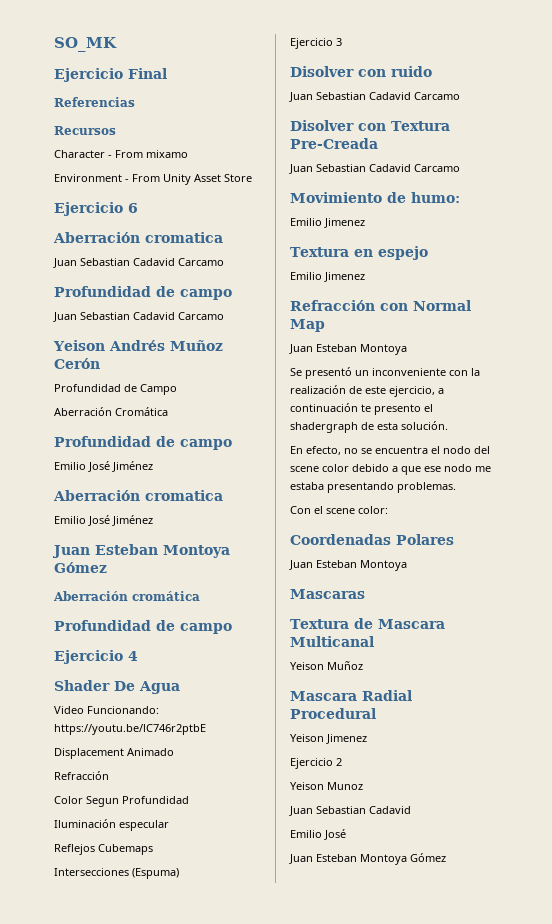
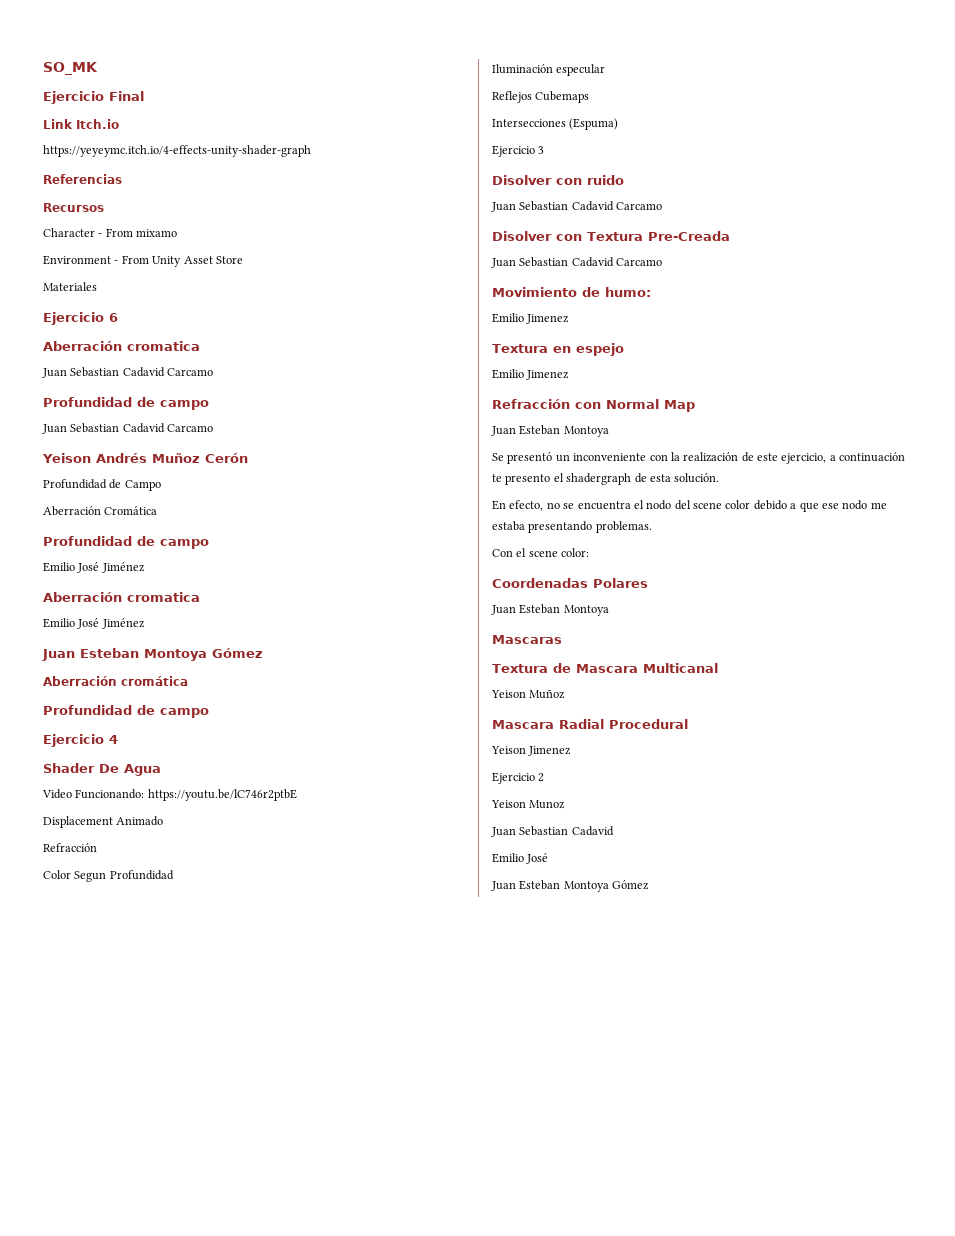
(167, 73) none -> [43,119,119,129] [43,145,311,157] // Link Itch.io // https://yeyeymc.itch.io/4-effects-unity-shader-graph
(252, 178) none -> [43,282,97,291] // Materiales

